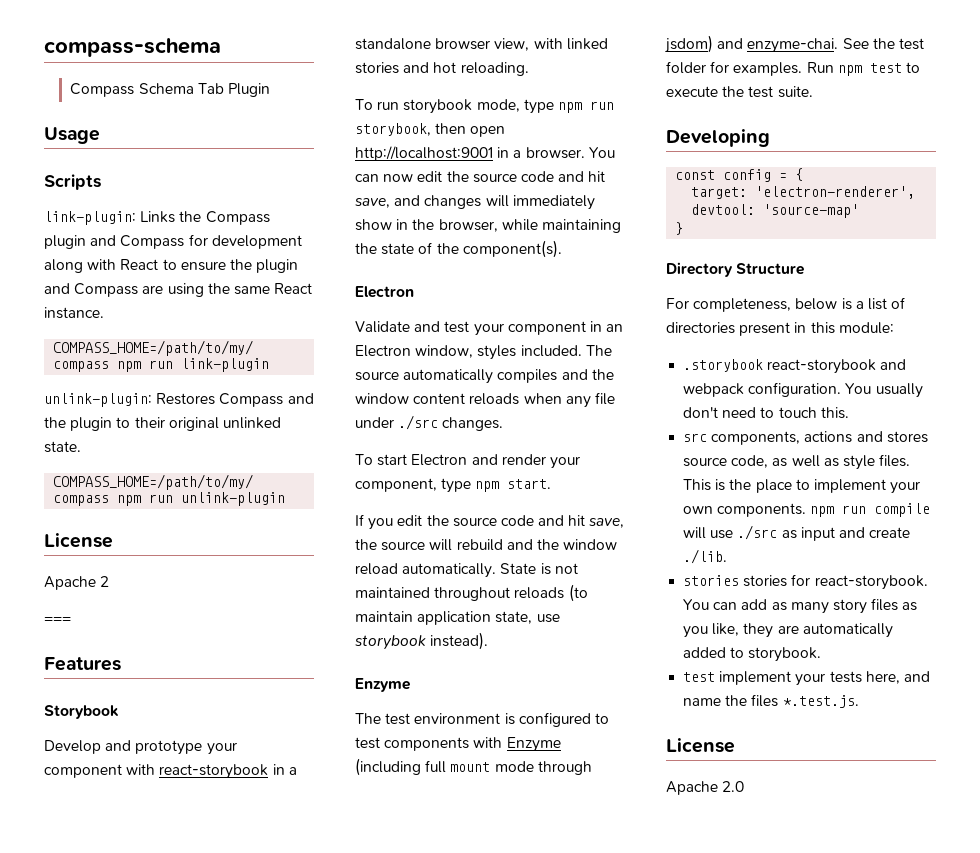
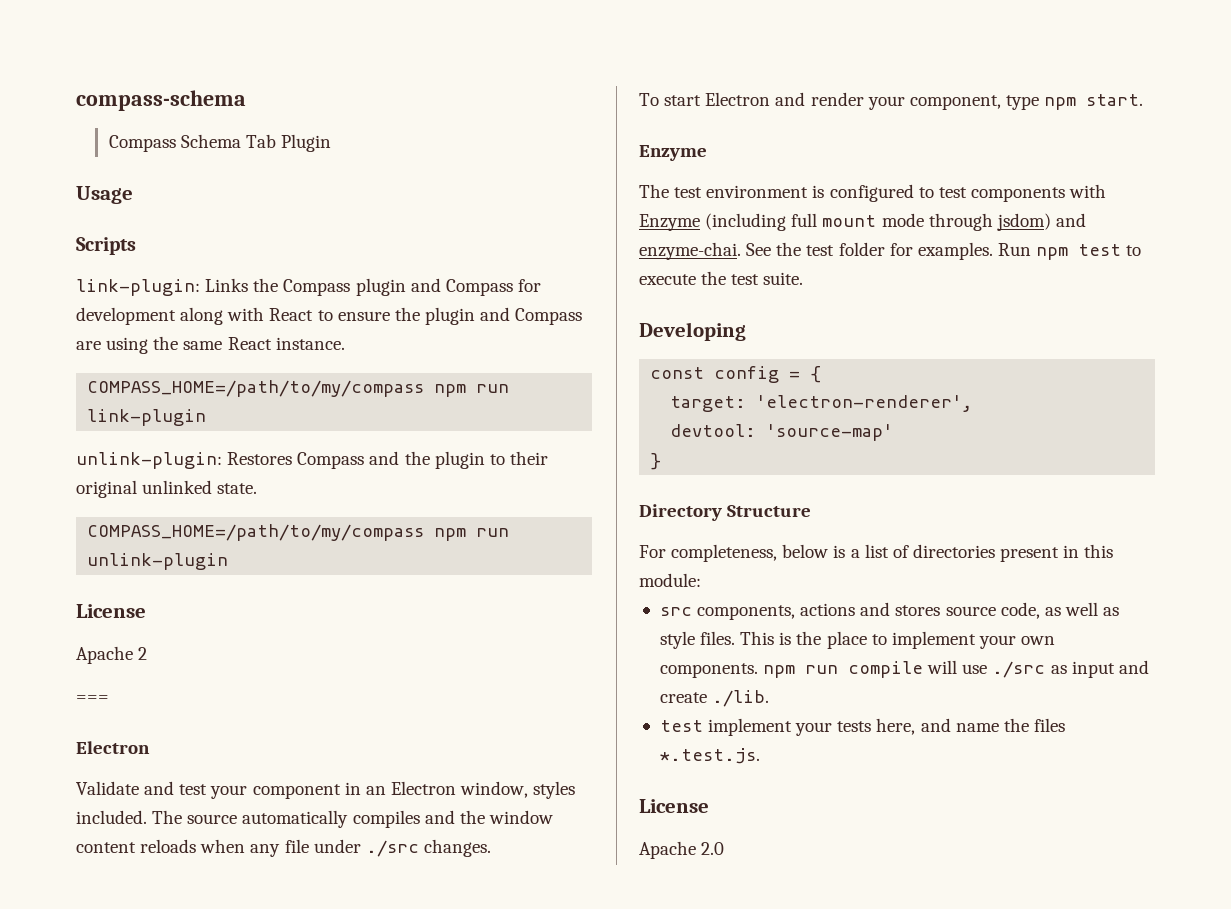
[44,657,121,671] [44,705,119,719] [44,740,237,755] [44,764,297,779] [355,38,608,51] [355,62,529,76] [355,99,614,114] [355,123,506,137] [355,146,615,161] [355,171,606,183] [355,195,595,210] [355,219,621,233] [355,240,562,258] // Features // Storybook // Develop and prototype your component with react-storybook in a standalone browser view, with linked stories and hot reloading. // To run storybook mode, type npm run storybook, then open http://localhost:9001 in a browser. You can now edit the source code and hit save, and changes will immediately show in the browser, while maintaining the state of the component(s). -> (109, 699) none
[355,514,625,530] [355,539,618,551] [355,563,578,578] [355,584,588,602] [355,611,560,625] [355,632,489,650] // If you edit the source code and hit save, the source will rebuild and the window reload automatically. State is not maintained throughout reloads (to maintain application state, use storybook instead). -> (1144, 100) none
[683,359,907,374] [683,382,923,398] [683,407,849,419] // .storybook react-storybook and webpack configuration. You usually don't need to touch this. -> (701, 580) none
[683,574,928,590] [683,598,918,614] [683,623,893,638] [683,647,822,662] // stories stories for react-storybook. You can add as many story files as you like, they are automatically added to storybook. -> (770, 698) none

